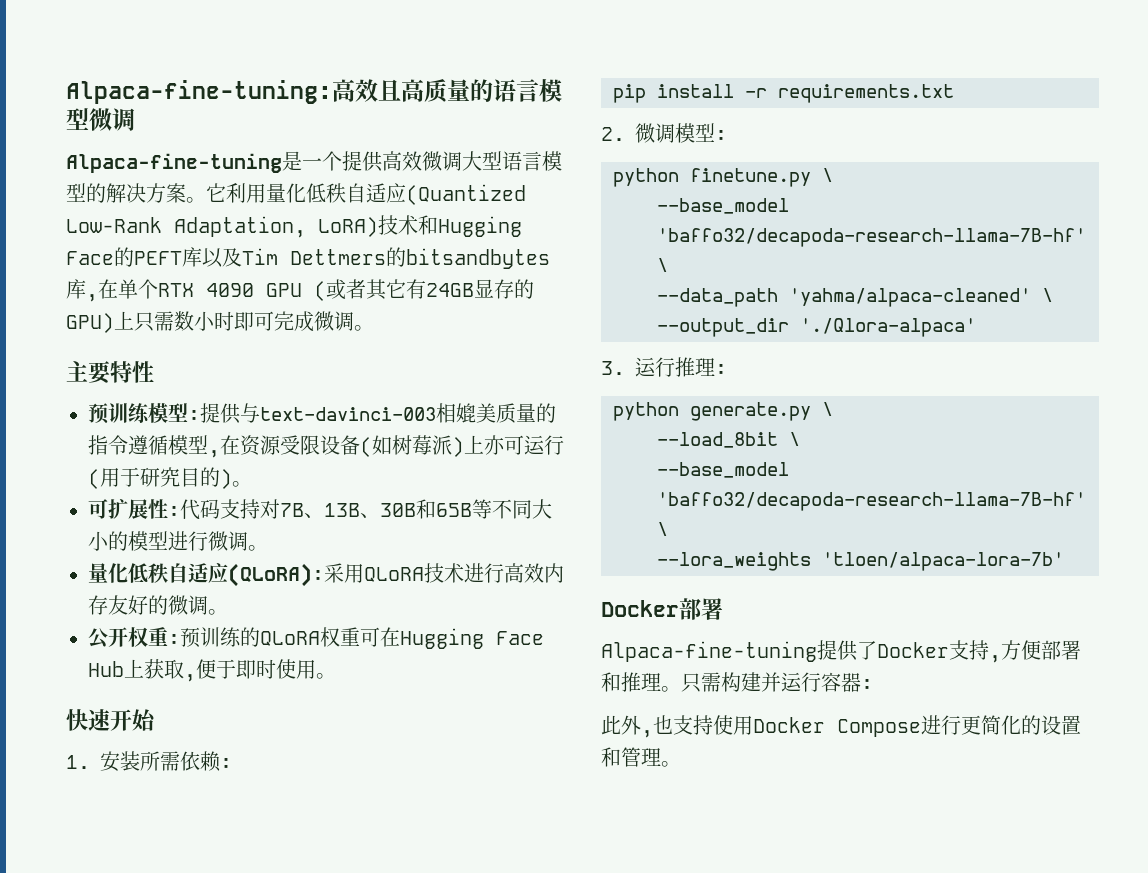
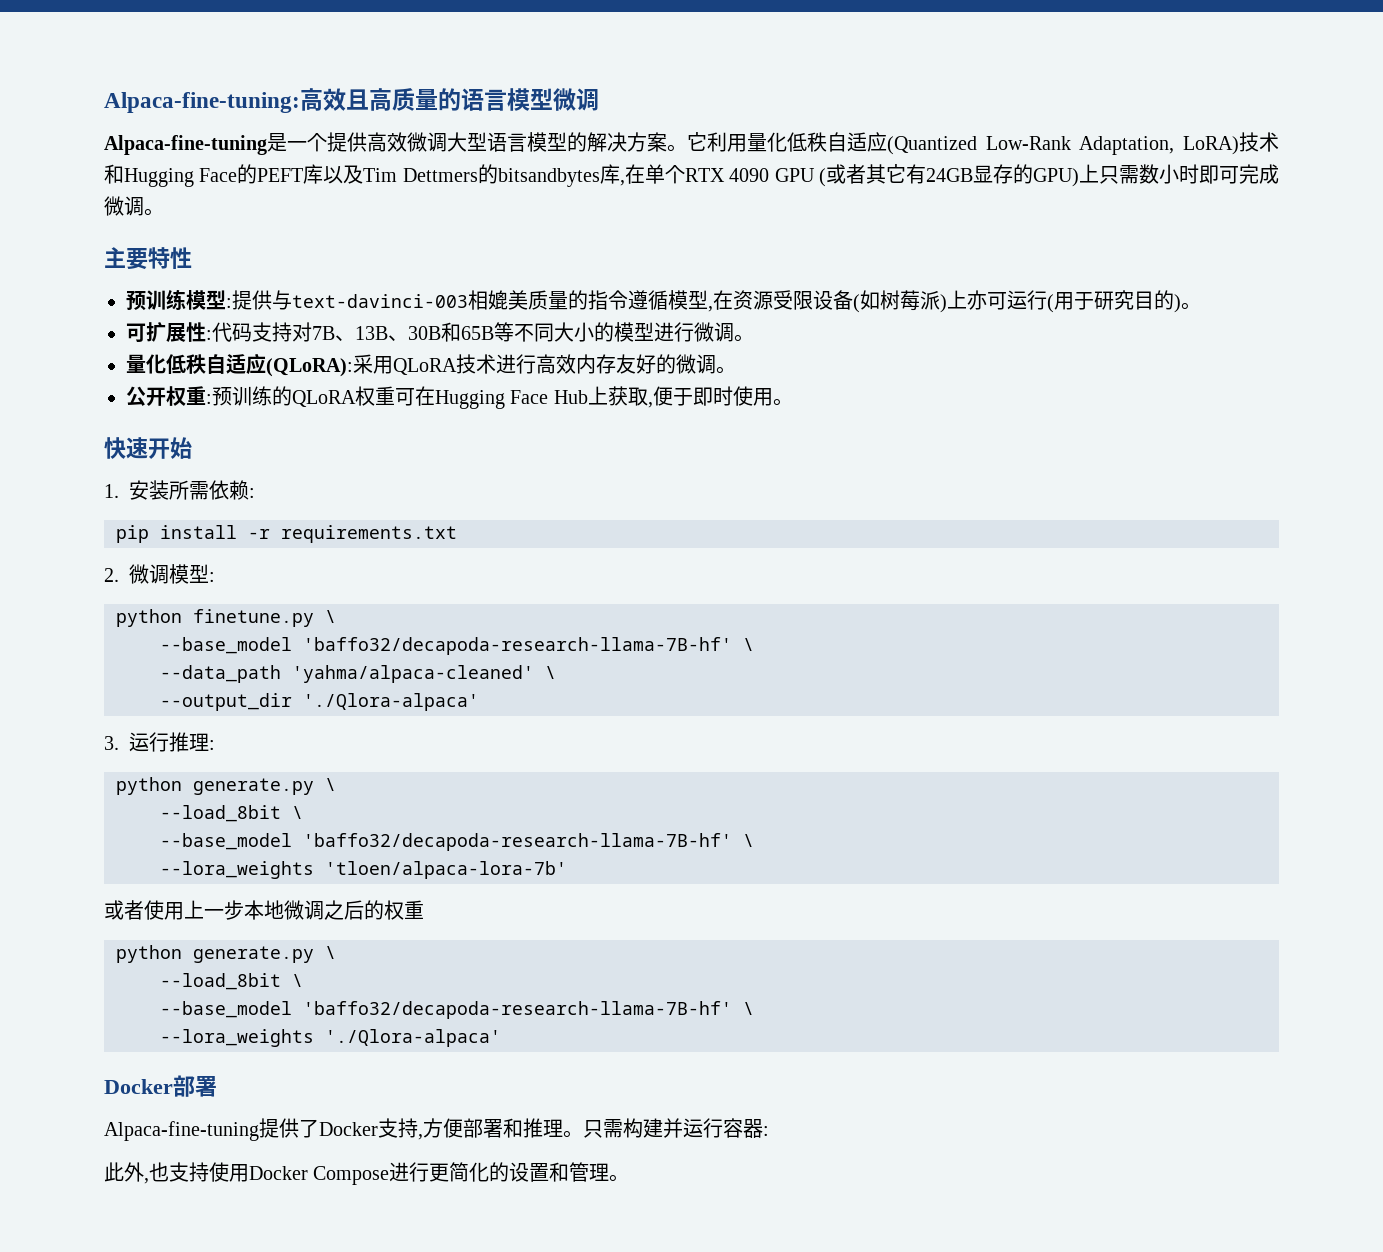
(1064, 561) none -> [104,900,424,920] [116,945,336,963] [160,973,303,990] [160,1001,754,1019] [160,1029,501,1047] // 或者使用上一步本地微调之后的权重 // python generate.py \ // --load_8bit \ // --base_model 'baffo32/decapoda-research-llama-7B-hf' \ // --lora_weights './Qlora-alpaca'

